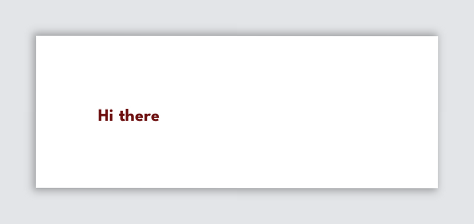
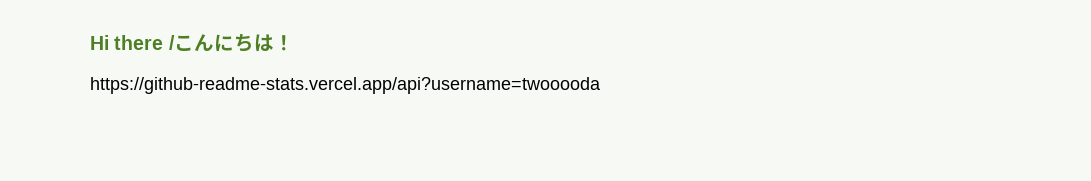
(161, 114) none -> [168,34,294,52] [90,77,601,94] /こんにちは！ // https://github-readme-stats.vercel.app/api?username=twooooda

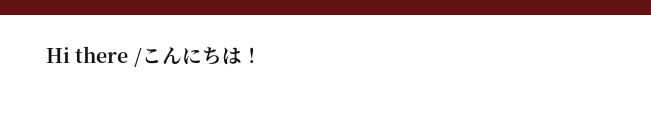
[90,77,601,94] // https://github-readme-stats.vercel.app/api?username=twooooda -> (262, 55) none

